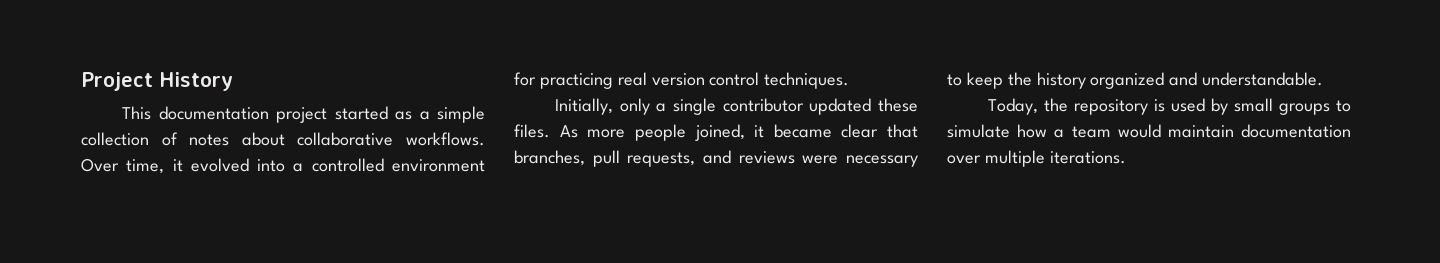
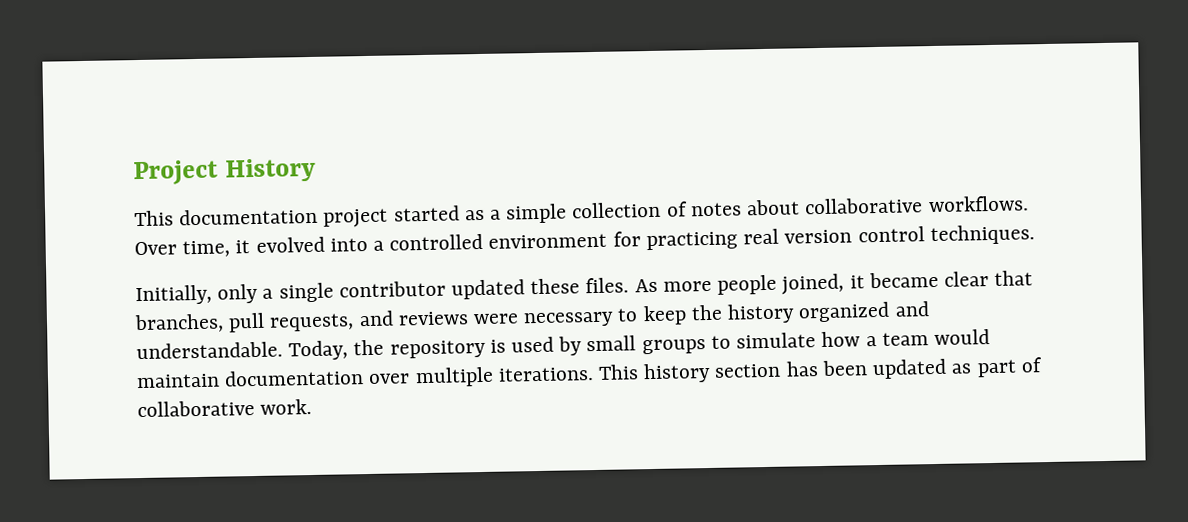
(1324, 79) // -> (283, 350) none
(1126, 157) none -> [598,357,1043,384] [137,398,313,418] This history section has been updated as part of collaborative work.

